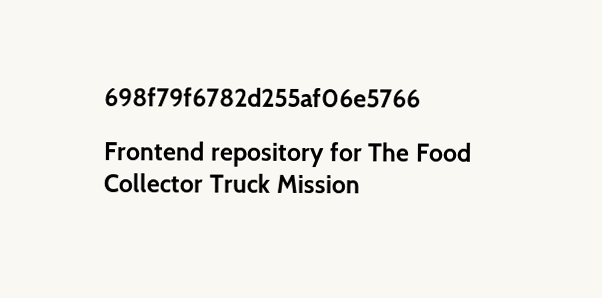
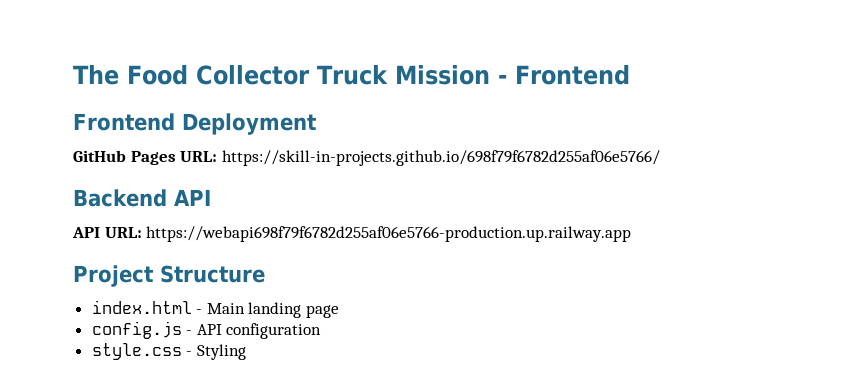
[104,87,421,108] [103,141,363,168] 698f79f6782d255af06e5766 // Frontend repository for -> (73, 75) none
(360, 184) none -> [497,65,630,85] [73,113,317,135] [73,150,660,166] [73,189,211,207] [72,226,632,242] [73,265,265,287] [91,300,340,318] [91,321,322,339] [91,343,246,360] - Frontend // Frontend Deployment // GitHub Pages URL: https://skill-in-projects.github.io/698f79f6782d255af06e5766/ // Backend API // API URL: https://webapi698f79f6782d255af06e5766-production.up.railway.app // Project Structure // index.html - Main landing page // config.js - API configuration // style.css - Styling

